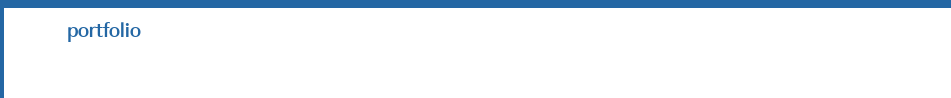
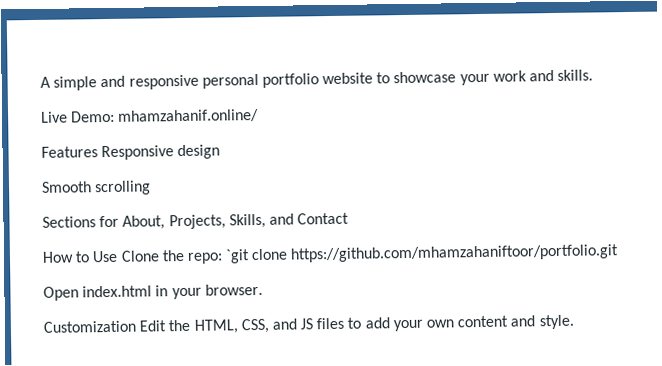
[67,22,141,42] portfolio -> [40,69,594,91] [41,108,260,123] [41,144,221,161] [41,180,152,196] [42,212,350,230] [42,244,620,264] [43,283,263,301] [43,314,574,334] A simple and responsive personal portfolio website to showcase your work and skills. // Live Demo: mhamzahanif.online/ // Features Responsive design // Smooth scrolling // Sections for About, Projects, Skills, and Contact // How to Use Clone the repo: `git clone https://github.com/mhamzahaniftoor/portfolio.git // Open index.html in your browser. // Customization Edit the HTML, CSS, and JS files to add your own content and style.

